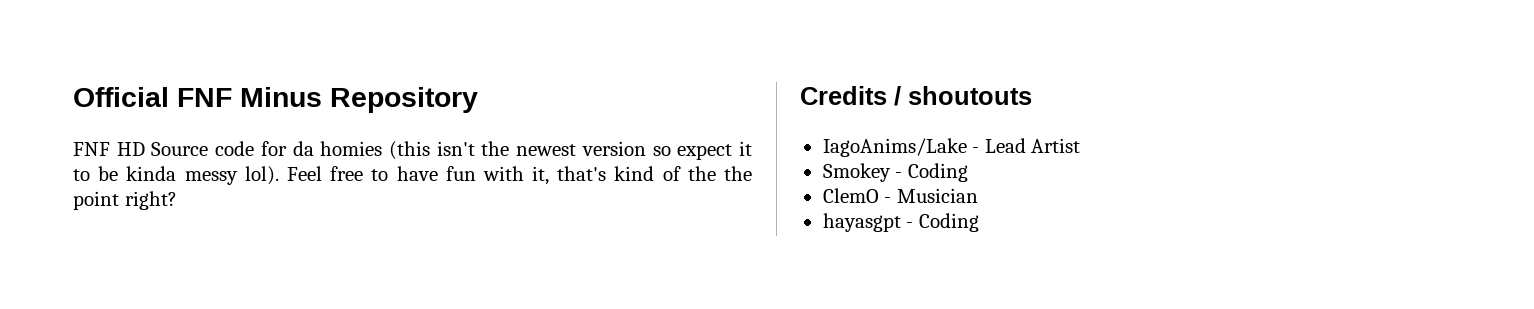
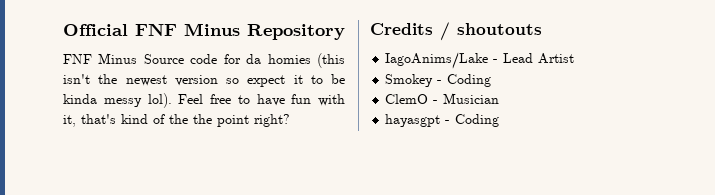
[116,142,145,156] HD -> [98,53,138,64] Minus

